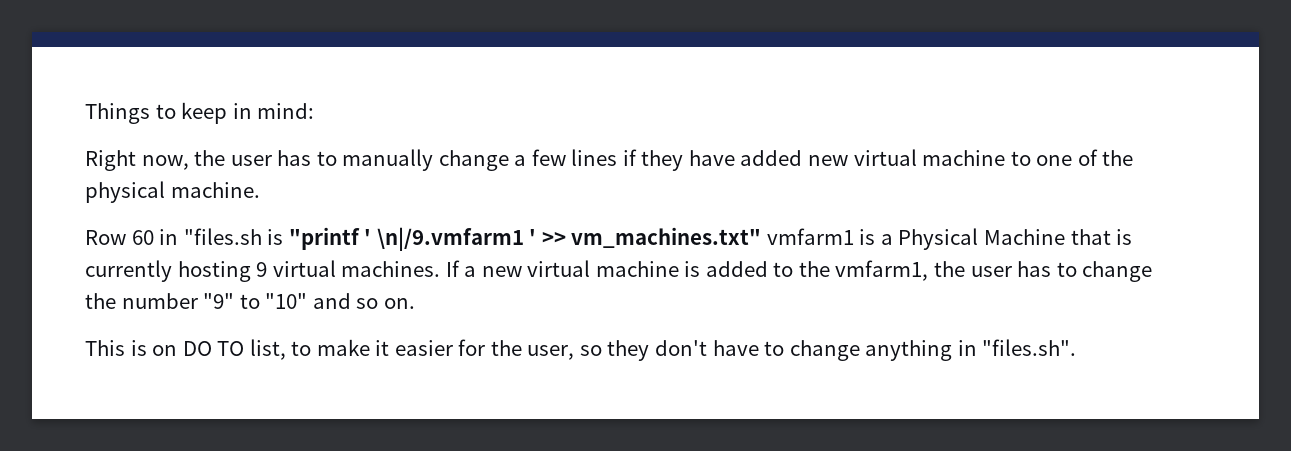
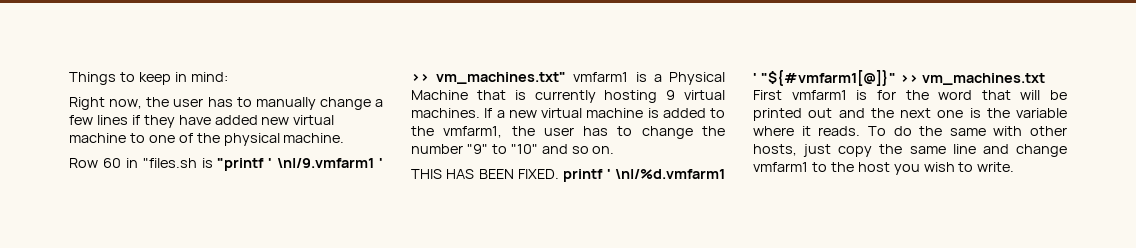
[85,339,1077,361] This is on DO TO list, to make it easier for the user, so they don't have to change anything in "files.sh". -> [411,169,725,182] [753,70,1045,86] [753,90,1067,100] [753,108,1067,121] [753,126,1067,136] [753,144,1067,157] [753,162,1015,175] THIS HAS BEEN FIXED. printf ' \n|/%d.vmfarm1 ' "${#vmfarm1[@]}" >> vm_machines.txt First vmfarm1 is for the word that will be printed out and the next one is the variable where it reads. To do the same with other hosts, just copy the same line and change vmfarm1 to the host you wish to write.

